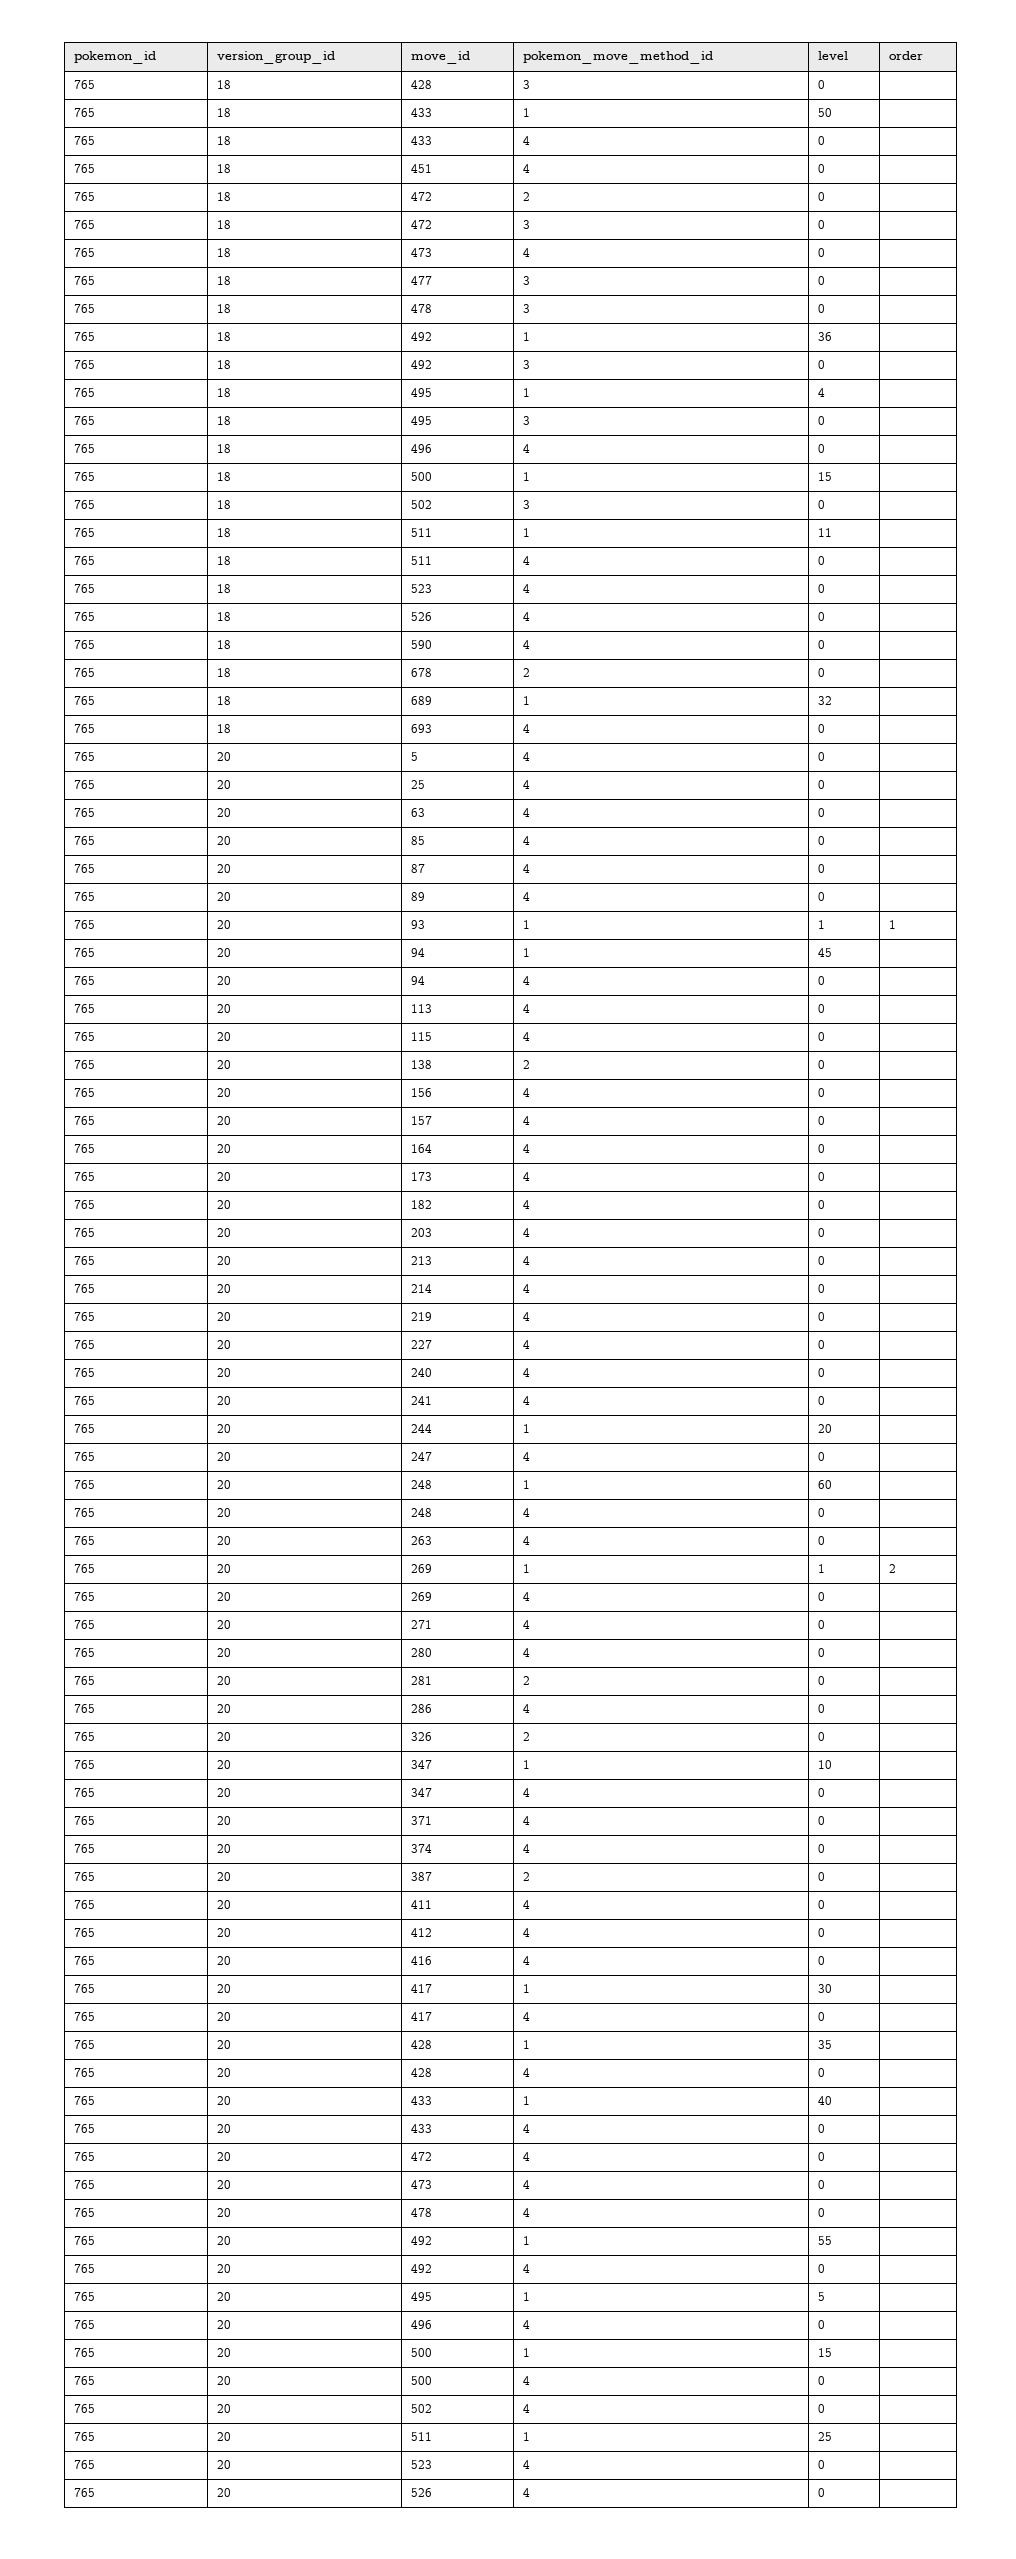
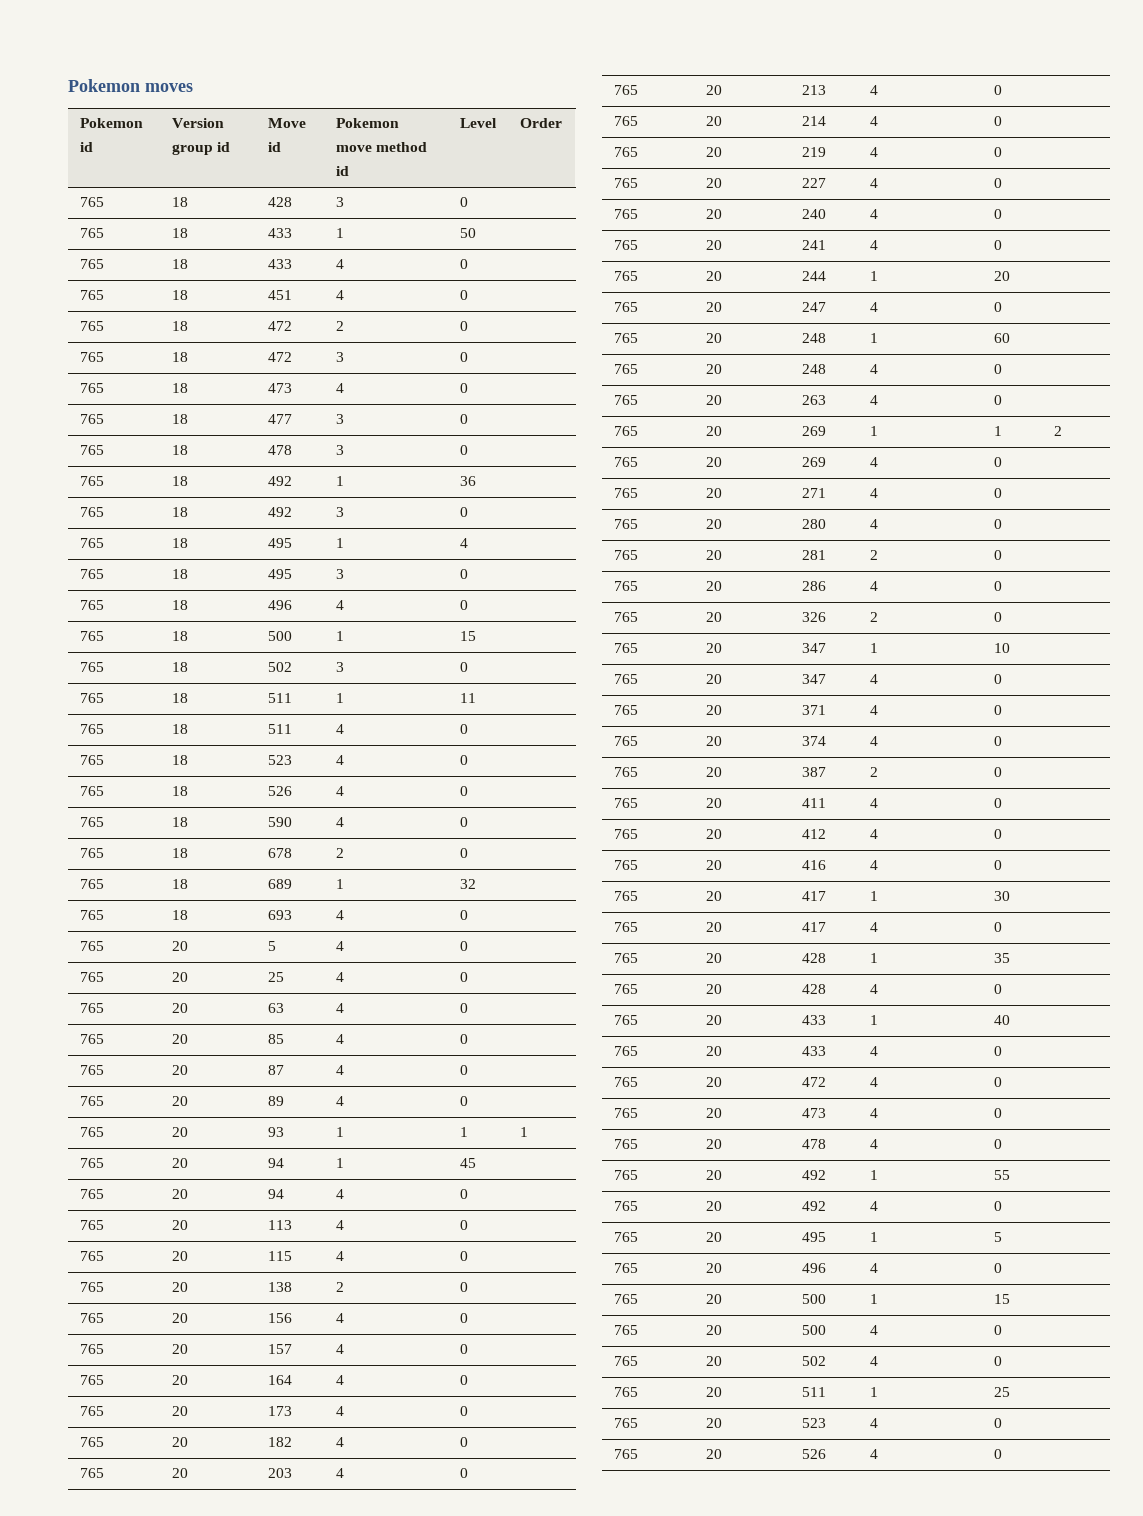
[73,51,156,64] [216,51,335,64] [410,51,470,64] [522,51,713,64] [817,51,848,60] [888,51,923,60] pokemon_id | version_group_id | move_id | pokemon_move_method_id | level | order -> [68,79,193,92] [79,118,143,128] [79,142,93,152] [171,118,224,128] [171,142,230,155] [267,118,306,128] [267,142,281,152] [335,118,399,128] [335,142,427,152] [335,166,349,176] [459,118,497,128] [519,118,562,128] Pokemon moves // Pokemon id | Version group id | Move id | Pokemon move method id | Level | Order

